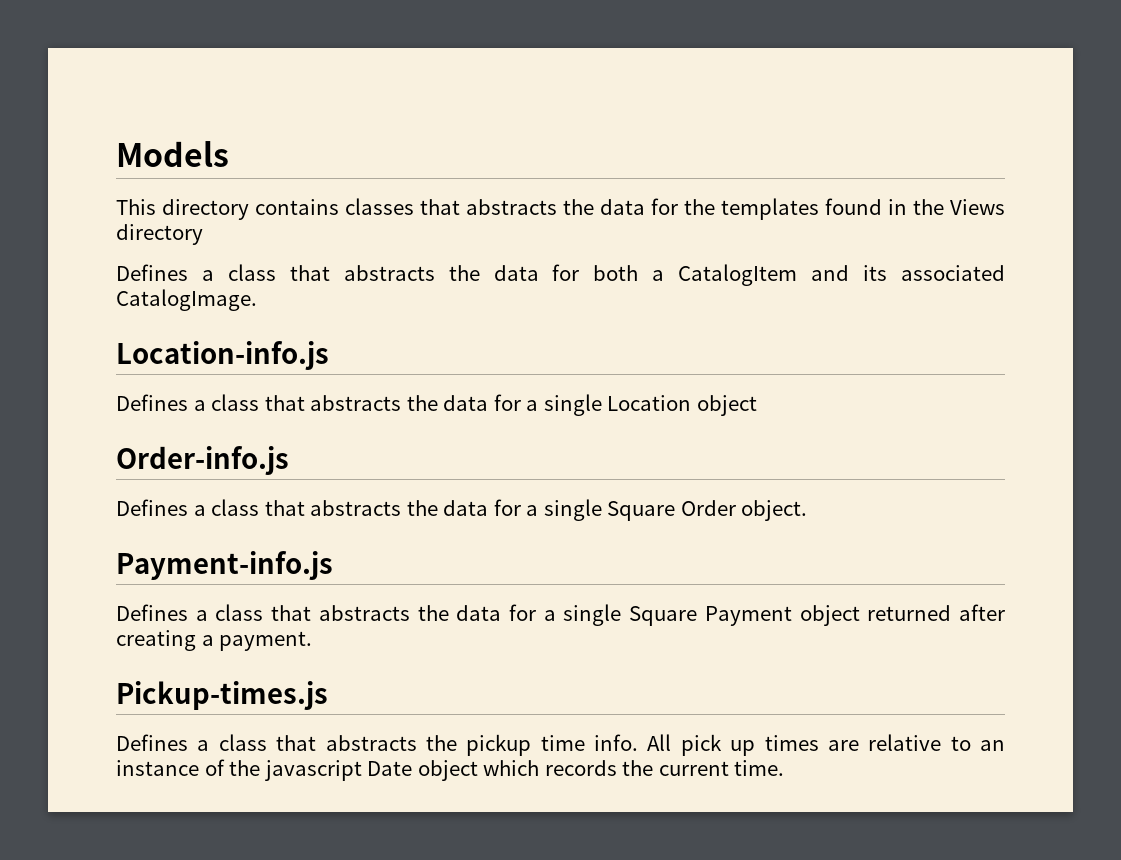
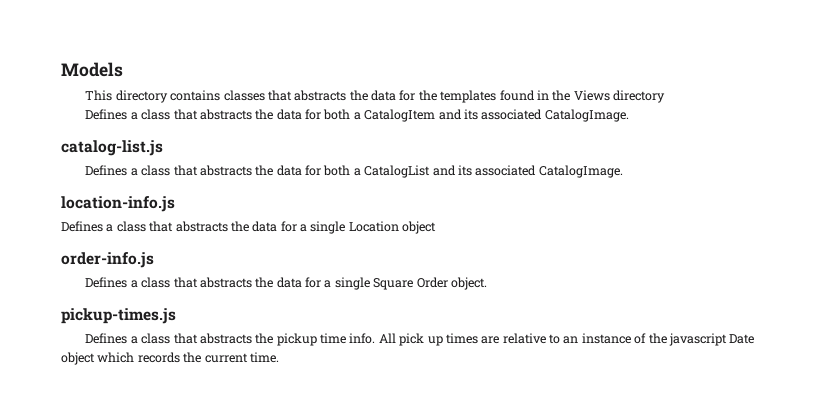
[116,341,329,370] Location-info.js -> [61,140,163,156] [85,165,623,178] [61,196,175,212] catalog-list.js // Defines a class that abstracts the data for both a CatalogList and its associated CatalogImage. // location-info.js
[116,446,289,475] Order-info.js -> [61,252,154,268] order-info.js
[116,551,333,580] [116,604,1005,626] [116,630,313,651] [116,681,328,710] Payment-info.js // Defines a class that abstracts the data for a single Square Payment object returned after creating a payment. // Pickup-times.js -> [61,308,176,324] pickup-times.js

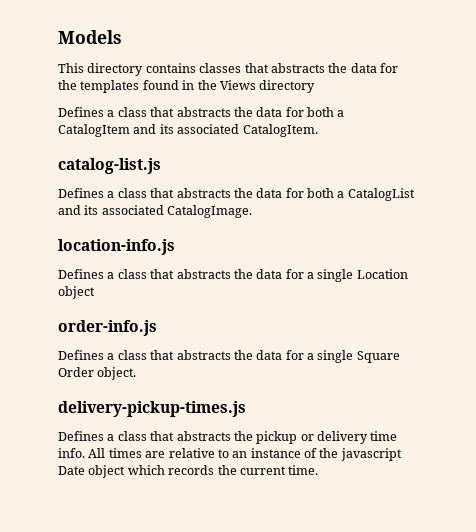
[544,109,629,122] CatalogImage. -> [242,124,318,137] CatalogItem.
[61,308,176,324] pickup-times.js -> [58,401,246,417] delivery-pickup-times.js
(317, 339) none -> [300,431,368,444] or delivery
[399,333,443,346] pick up -> (106, 453) none

